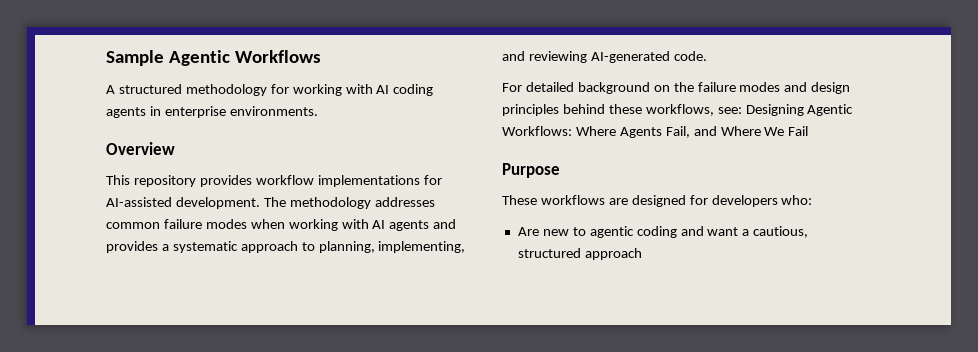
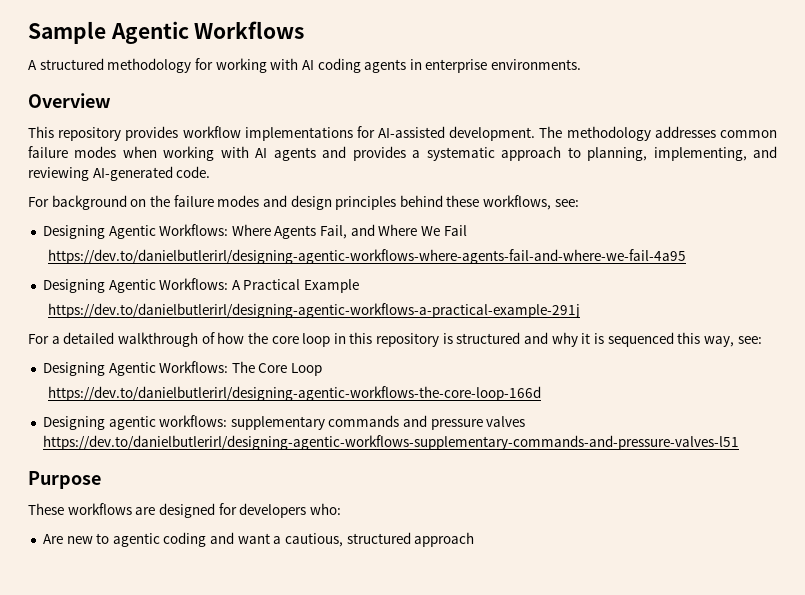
[525,82,574,92] detailed -> (49, 202) none
(742, 110) none -> (579, 203) //
(809, 131) none -> [48,249,687,264] [42,278,360,293] [48,303,581,318] [28,332,762,347] [42,361,323,376] [48,386,542,401] [42,415,526,430] [42,435,739,450] // https://dev.to/danielbutlerirl/designing-agentic-workflows-where-agents-fail-and-where-we-fail-4a95 // Designing Agentic Workflows: A Practical Example // https://dev.to/danielbutlerirl/designing-agentic-workflows-a-practical-example-291j // For a detailed walkthrough of how the core loop in this repository is structured and why it is sequenced this way, see: // Designing Agentic Workflows: The Core Loop // https://dev.to/danielbutlerirl/designing-agentic-workflows-the-core-loop-166d // Designing agentic workflows: supplementary commands and pressure valves https://dev.to/danielbutlerirl/designing-agentic-workflows-supplementary-commands-and-pressure-valves-l51

